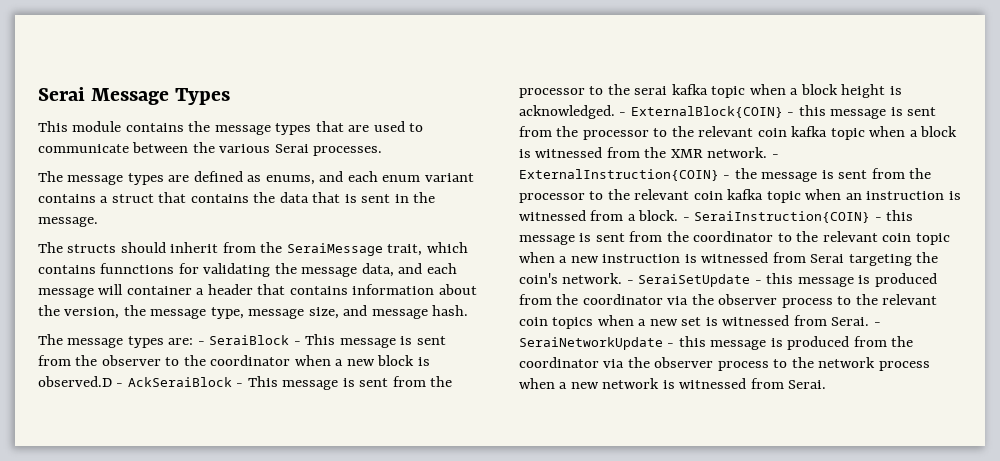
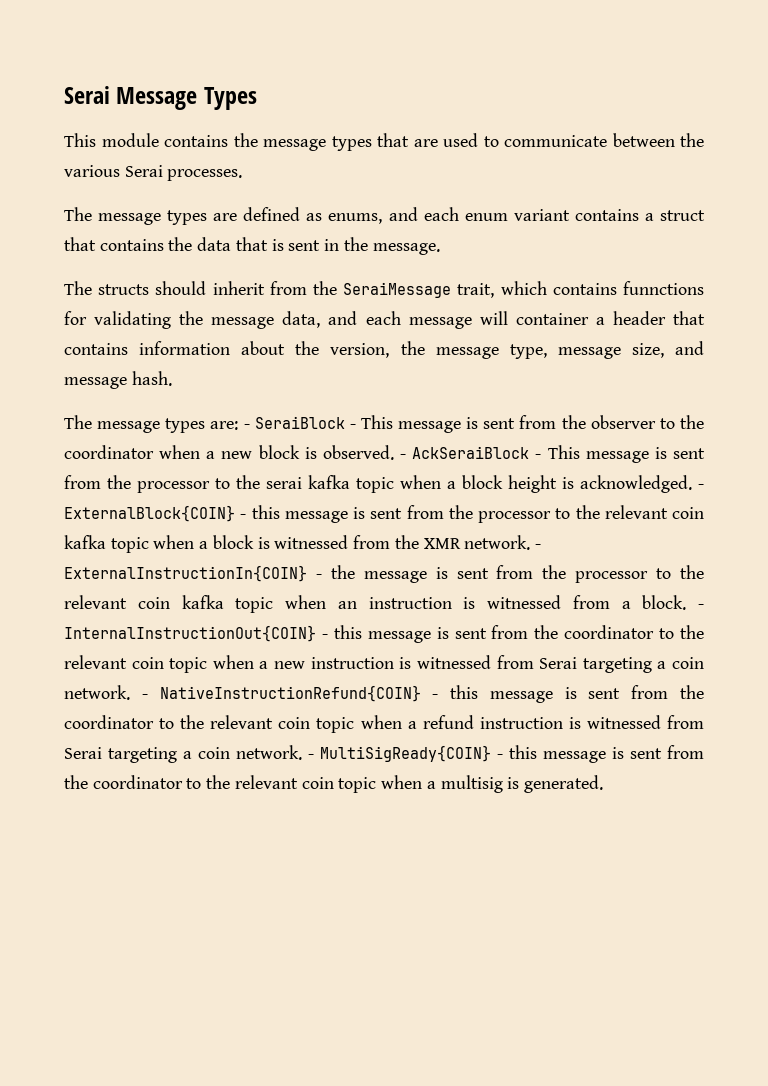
[38,376,112,387] observed.D -> [322,445,394,460] observed.
[519,169,719,181] ExternalInstruction{COIN} -> [64,565,307,582] ExternalInstructionIn{COIN}
[694,211,871,223] SeraiInstruction{COIN} -> [64,625,316,642] InternalInstructionOut{COIN}
[916,252,939,263] [519,273,937,287] [519,294,938,308] [519,315,881,329] [519,336,914,350] [519,357,930,371] [519,378,827,389] the coin's network. - SeraiSetUpdate - this message is produced from the coordinator via the observer process to the relevant coin topics when a new set is witnessed from Serai. - SeraiNetworkUpdate - this message is produced from the coordinator via the observer process to the network process when a new network is witnessed from Serai. -> [657,657,705,669] [64,685,705,703] [64,715,704,733] [64,745,704,763] [64,775,603,793] a coin network. - NativeInstructionRefund{COIN} - this message is sent from the coordinator to the relevant coin topic when a refund instruction is witnessed from Serai targeting a coin network. - MultiSigReady{COIN} - this message is sent from the coordinator to the relevant coin topic when a multisig is generated.

